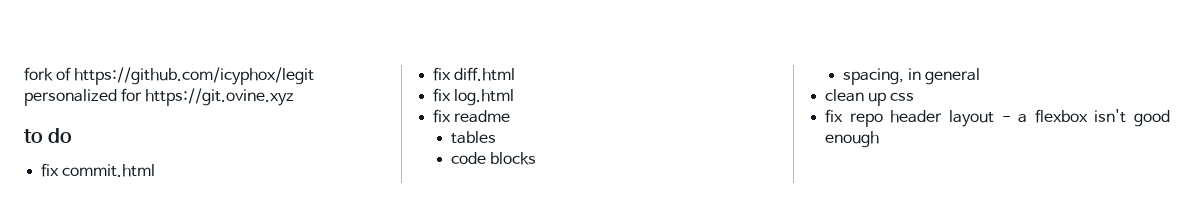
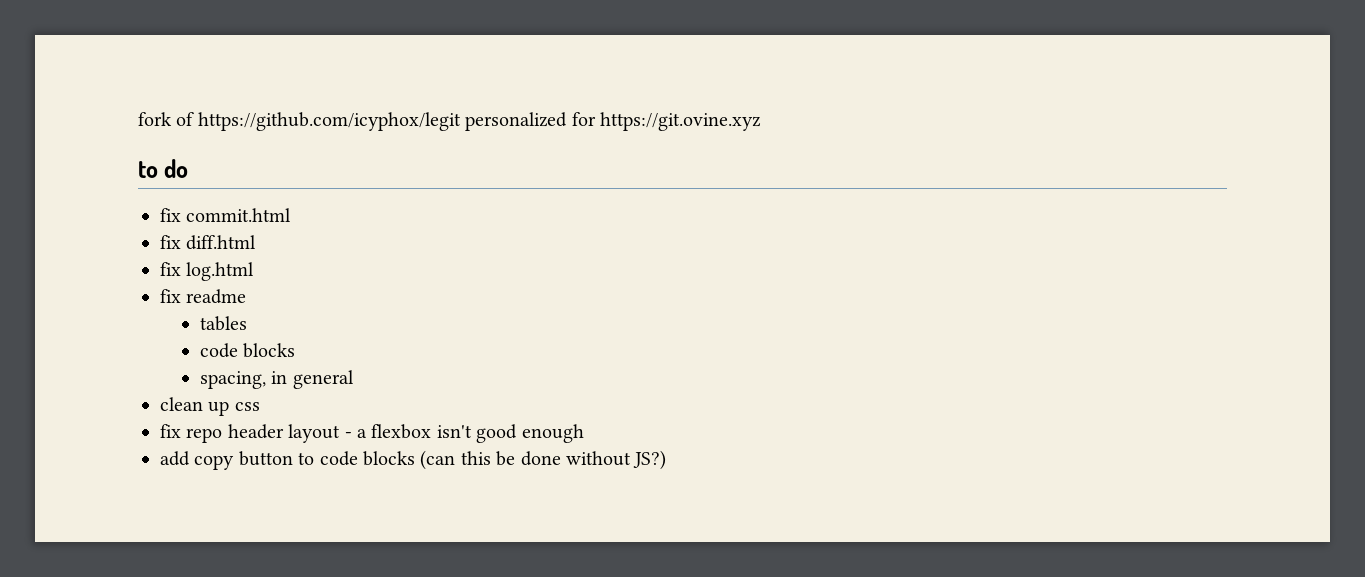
(880, 139) none -> [160,450,667,470] // add copy button to code blocks (can this be done without JS?)

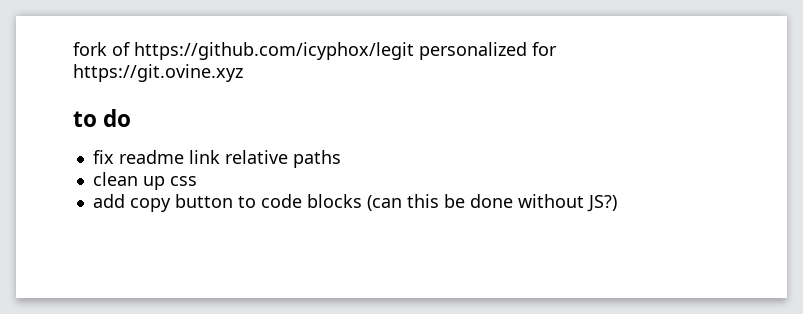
[186,208,292,222] [160,235,257,250] [160,262,255,281] [160,289,247,304] [199,316,247,331] [199,343,296,358] [199,370,354,389] [160,397,260,416] [160,424,584,443] commit.html // fix diff.html // fix log.html // fix readme // tables // code blocks // spacing, in general // clean up css // fix repo header layout - a flexbox isn't good enough -> [118,150,341,168] [92,172,197,190] readme link relative paths // clean up css

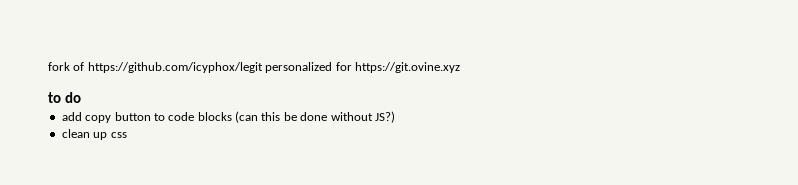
[92,150,341,168] [92,172,197,190] // fix readme link relative paths // clean up css -> (81, 97) none
(617, 203) none -> [61,129,127,140] // clean up css

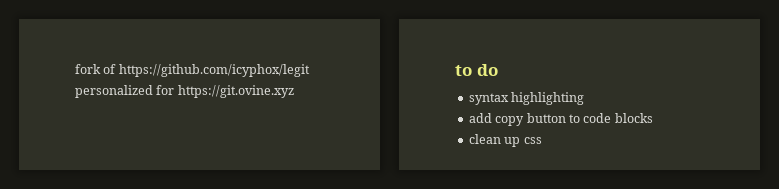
(81, 97) none -> [468,92,585,105] // syntax highlighting
[235,111,395,123] (can this be done without JS?) -> (653, 118) none

